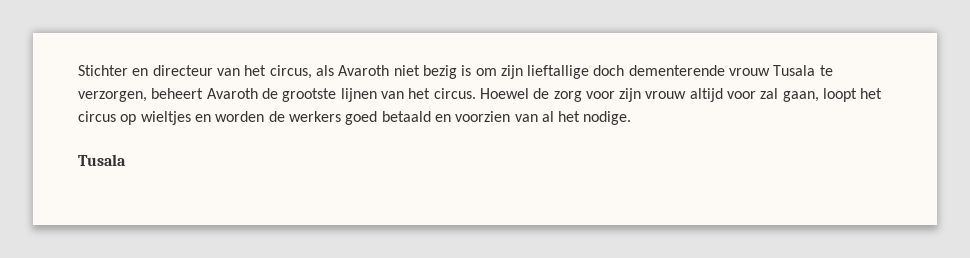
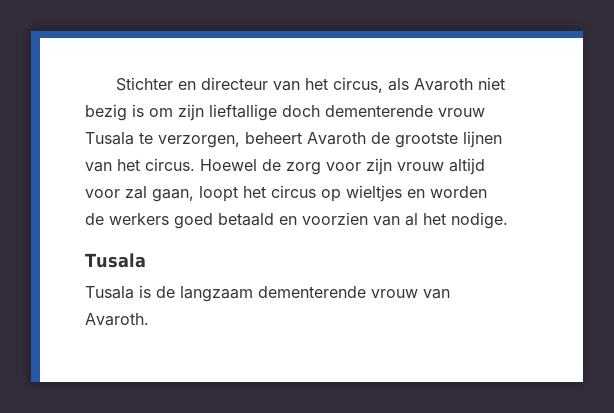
(126, 160) none -> [85,285,450,302] [85,313,149,326] // Tusala is de langzaam dementerende vrouw van Avaroth.

